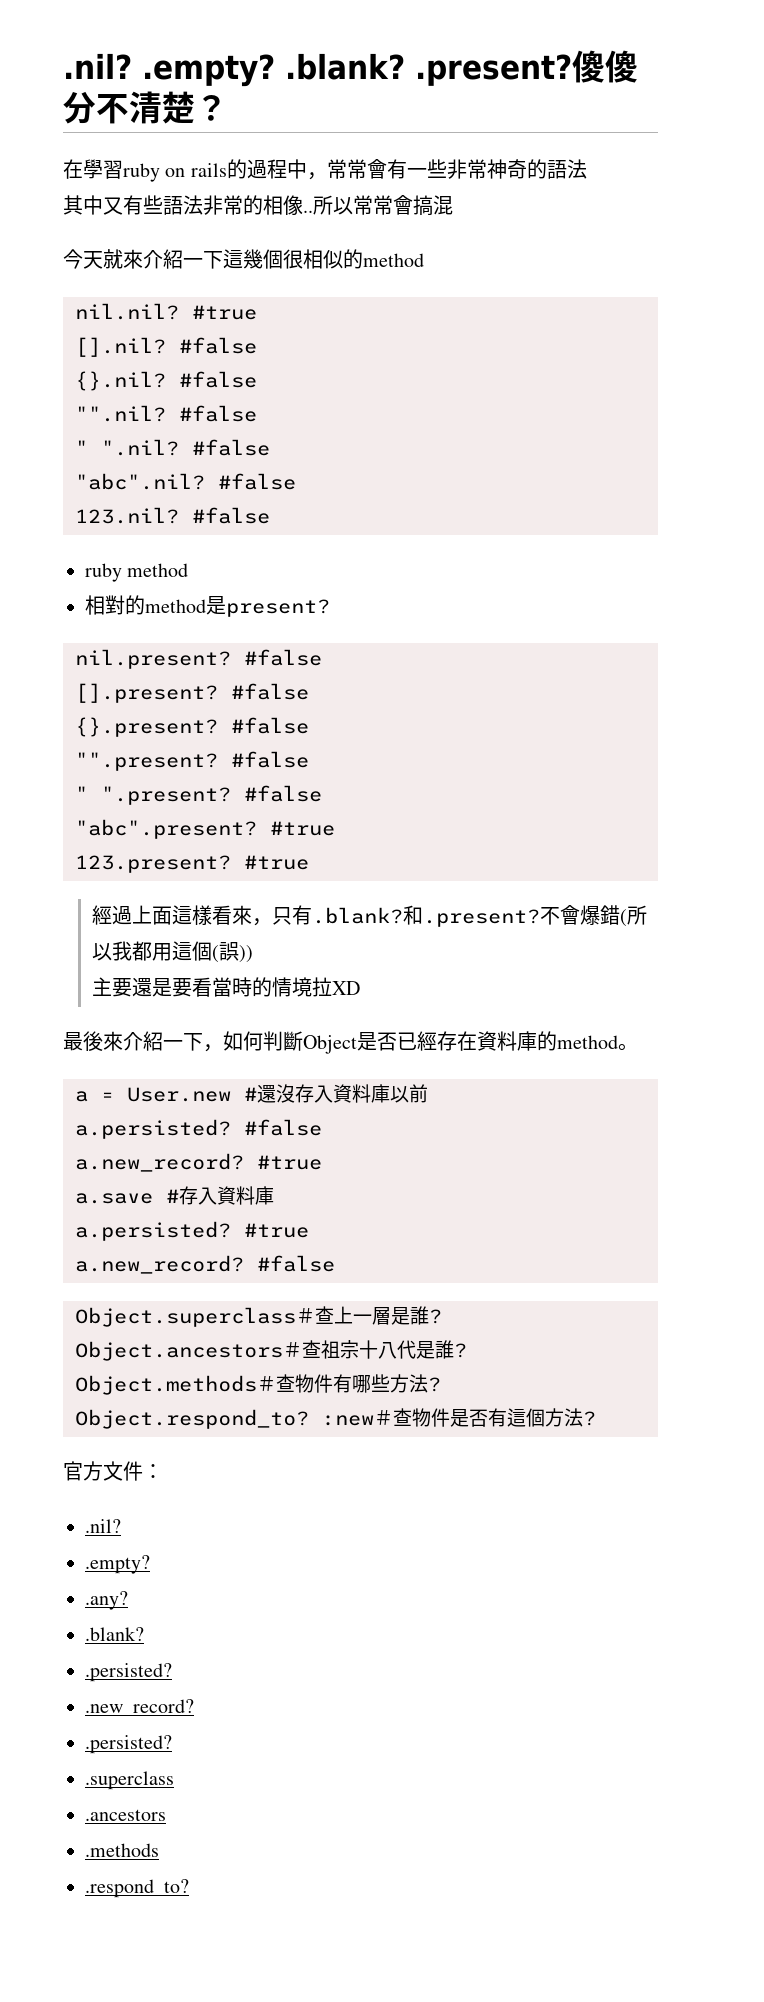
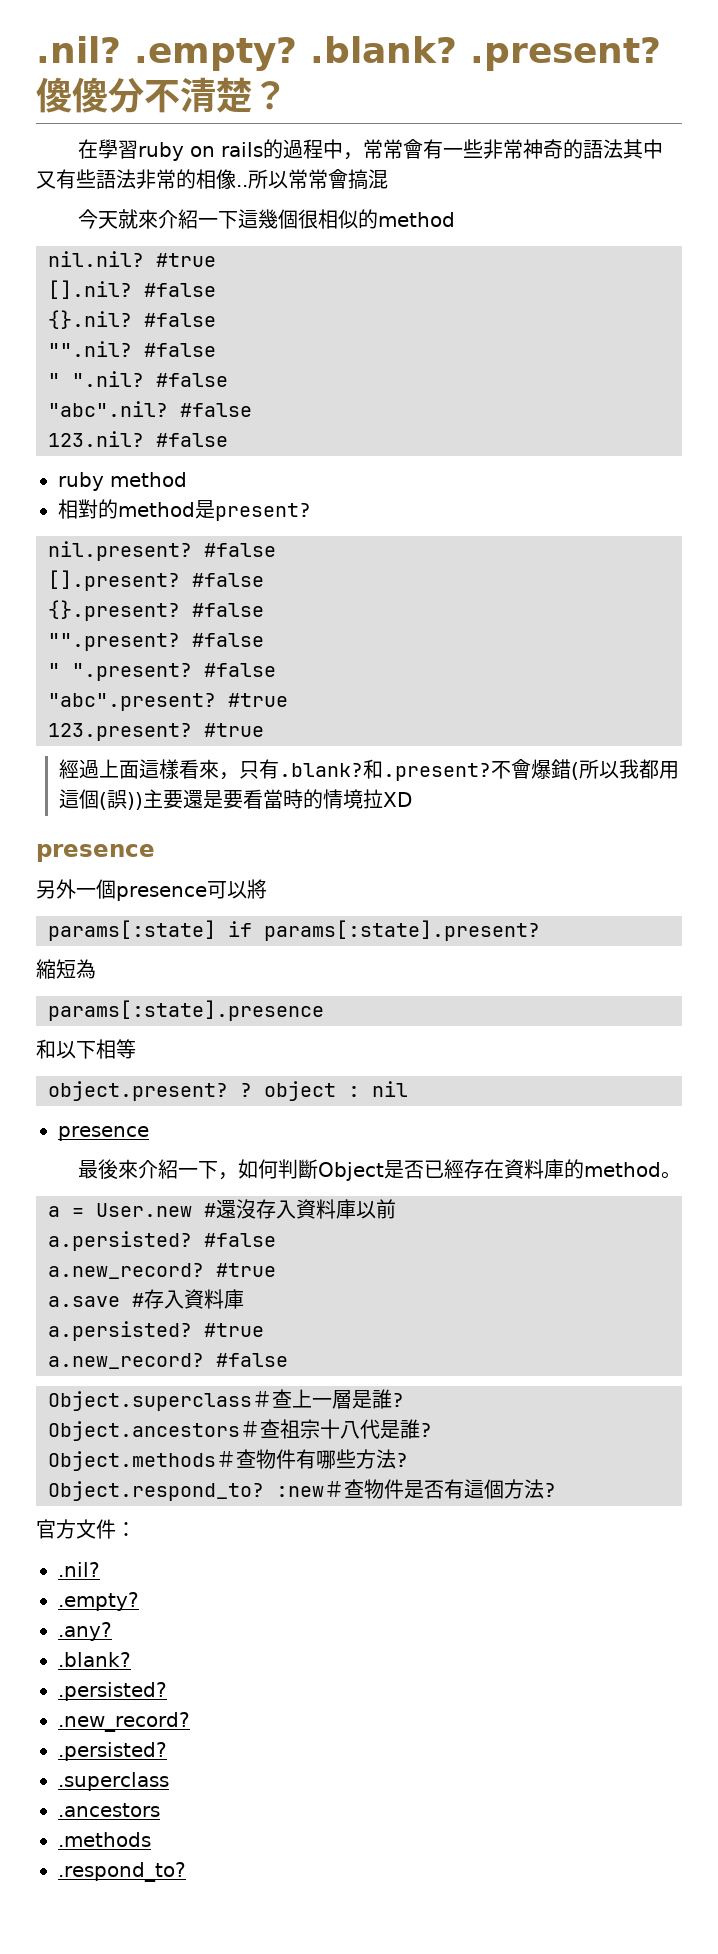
(587, 169) // -> (624, 149) none
(253, 954) // -> (143, 801) none
(360, 988) none -> [36,844,155,862] [36,879,267,901] [48,920,540,941] [36,959,96,979] [48,1000,324,1021] [36,1039,136,1059] [48,1081,408,1101] [58,1126,149,1141] // presence // 另外一個presence可以將 // params[:state] if params[:state].present? // 縮短為 // params[:state].presence // 和以下相等 // object.present? ? object : nil // presence

